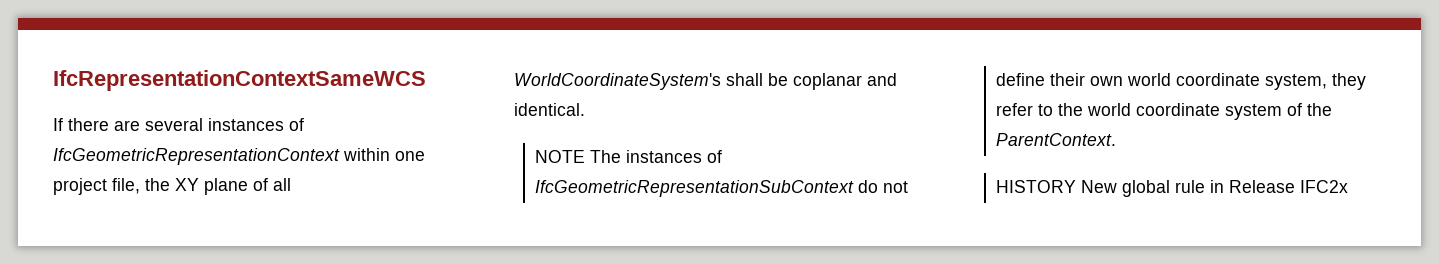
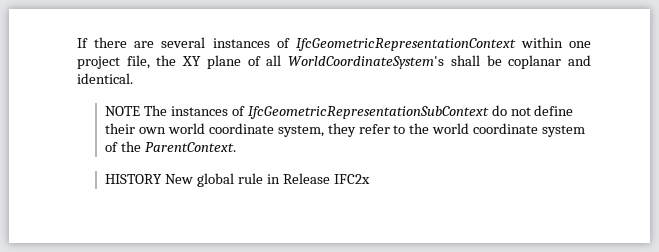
[53,70,426,91] IfcRepresentationContextSameWCS // -> (77, 43) none

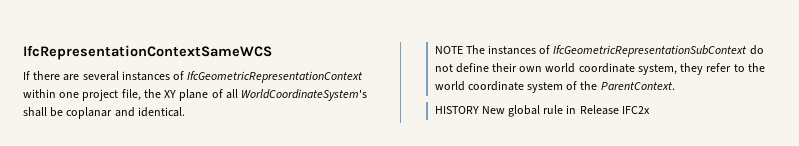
(77, 43) none -> [23,45,272,60] IfcRepresentationContextSameWCS //

